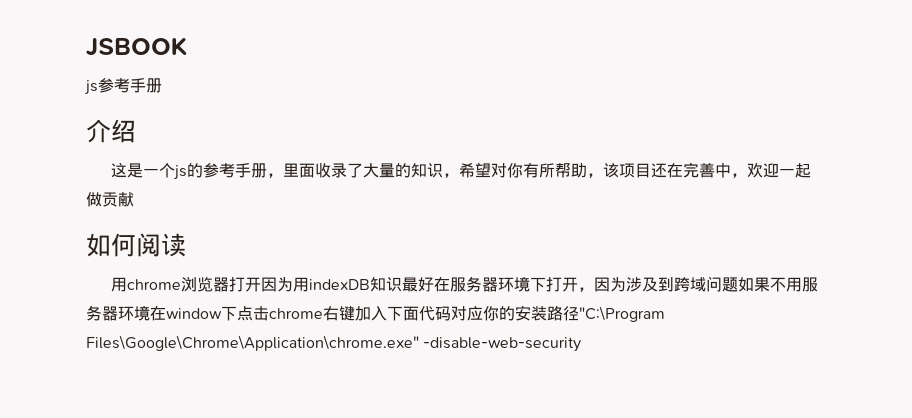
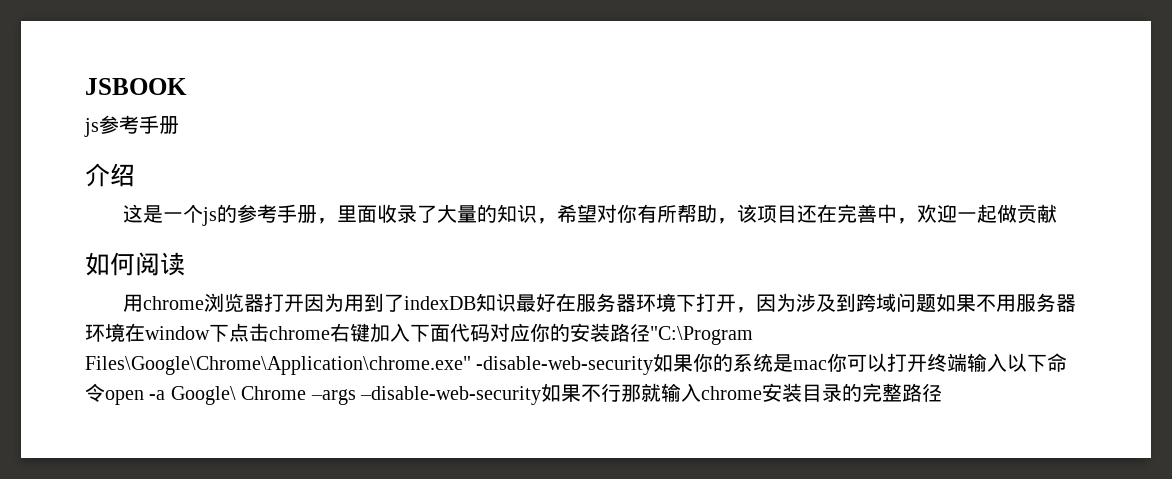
(310, 284) none -> [364,293,405,312] 到了
(582, 344) none -> [653,353,1068,372] [85,383,942,405] 如果你的系统是mac你可以打开终端输入以下命令open -a Google\ Chrome –args –disable-web-security如果不行那就输入chrome安装目录的完整路径

